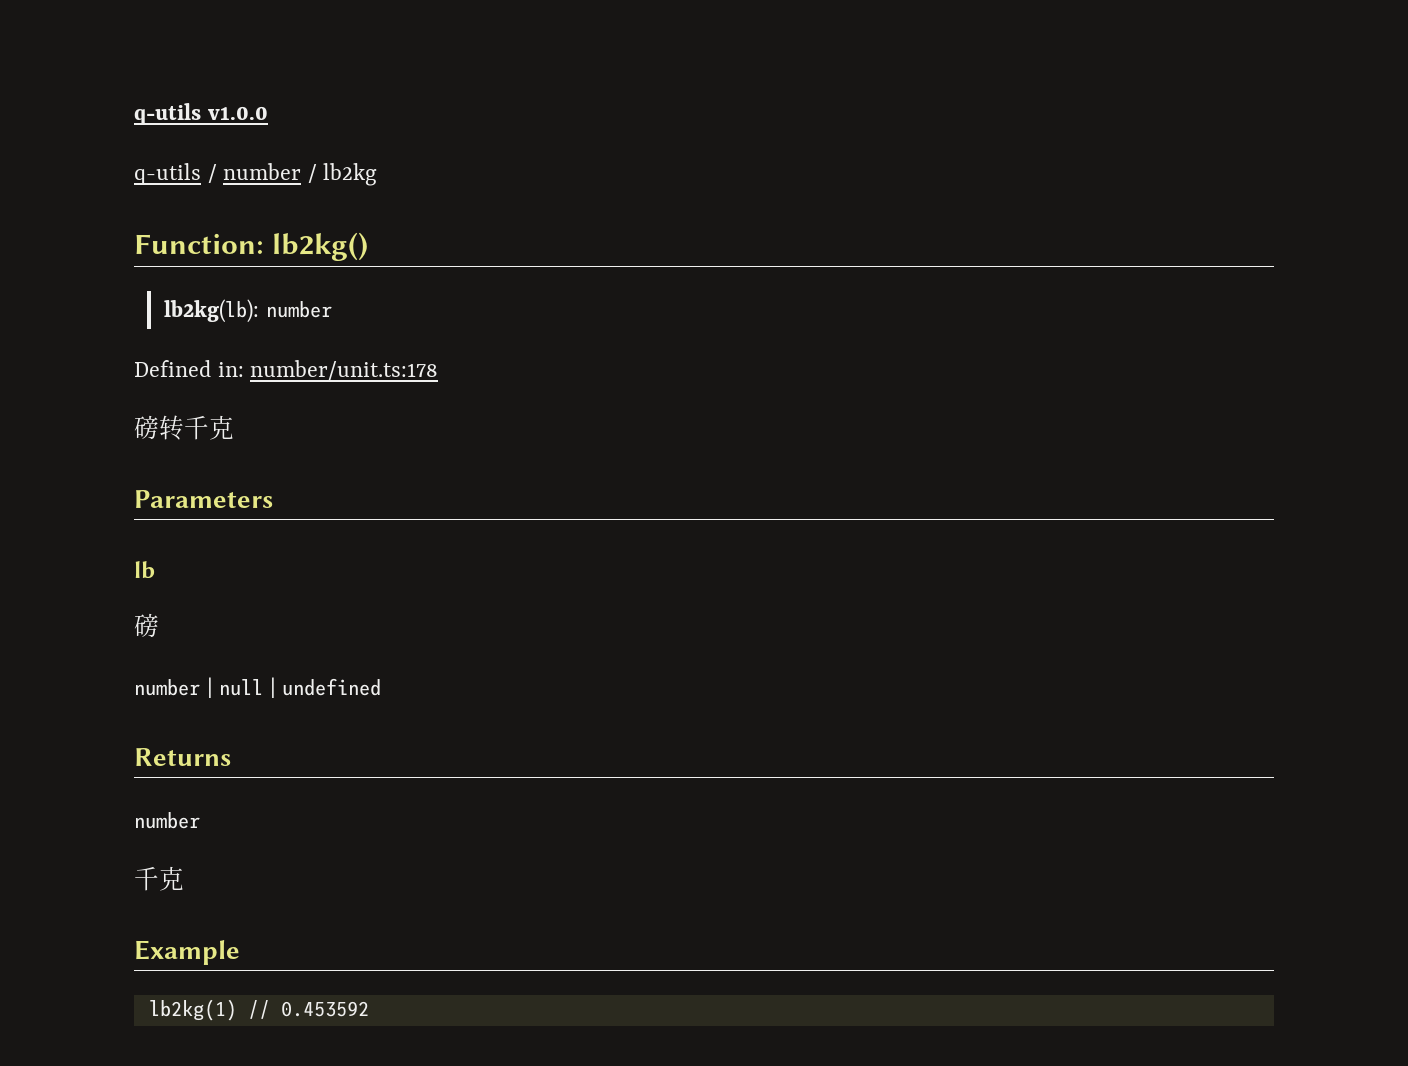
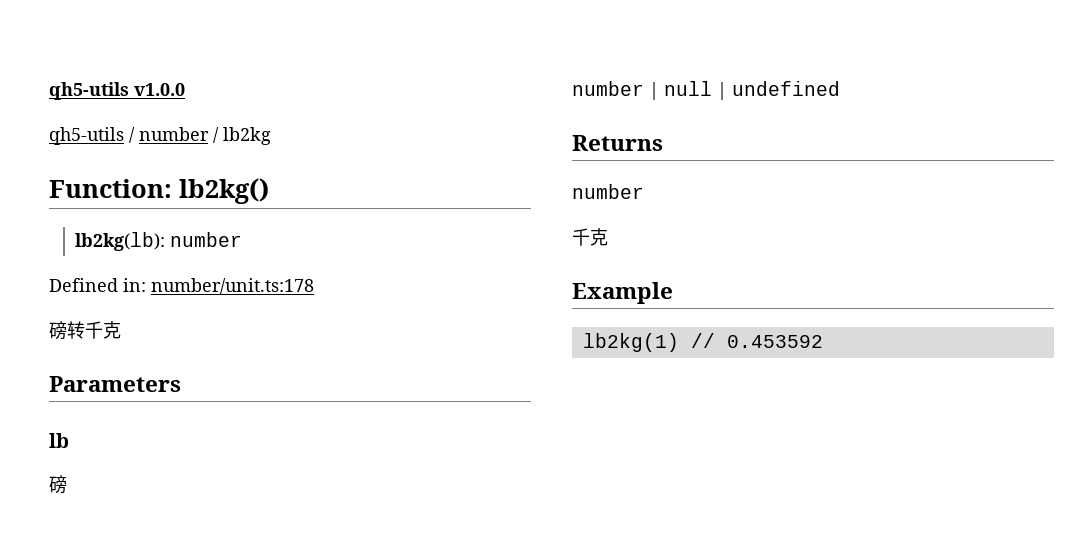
[134,103,201,125] q-utils -> [49,82,129,100] qh5-utils
[134,163,201,185] q-utils -> [49,127,124,145] qh5-utils

